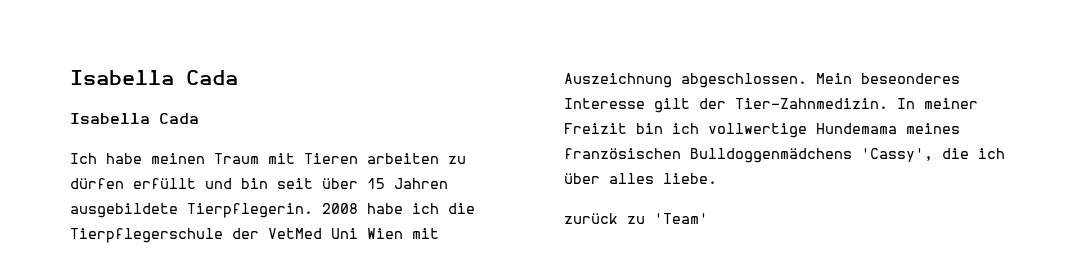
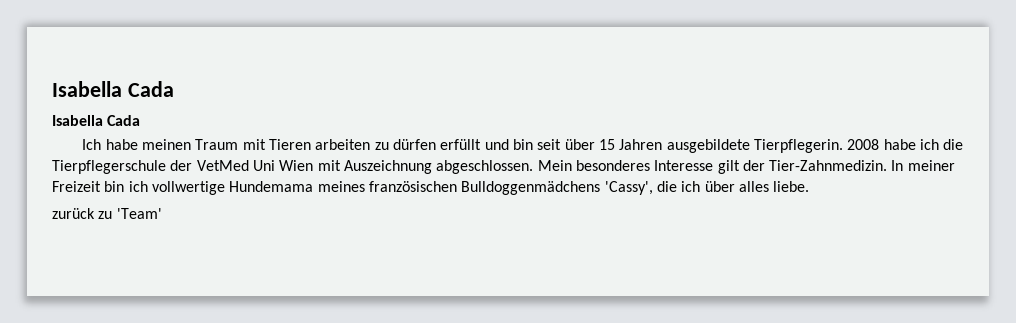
[861,73,960,84] beseonderes -> [575,160,650,171] besonderes
[564,123,627,134] Freizit -> [52,181,101,192] Freizeit

